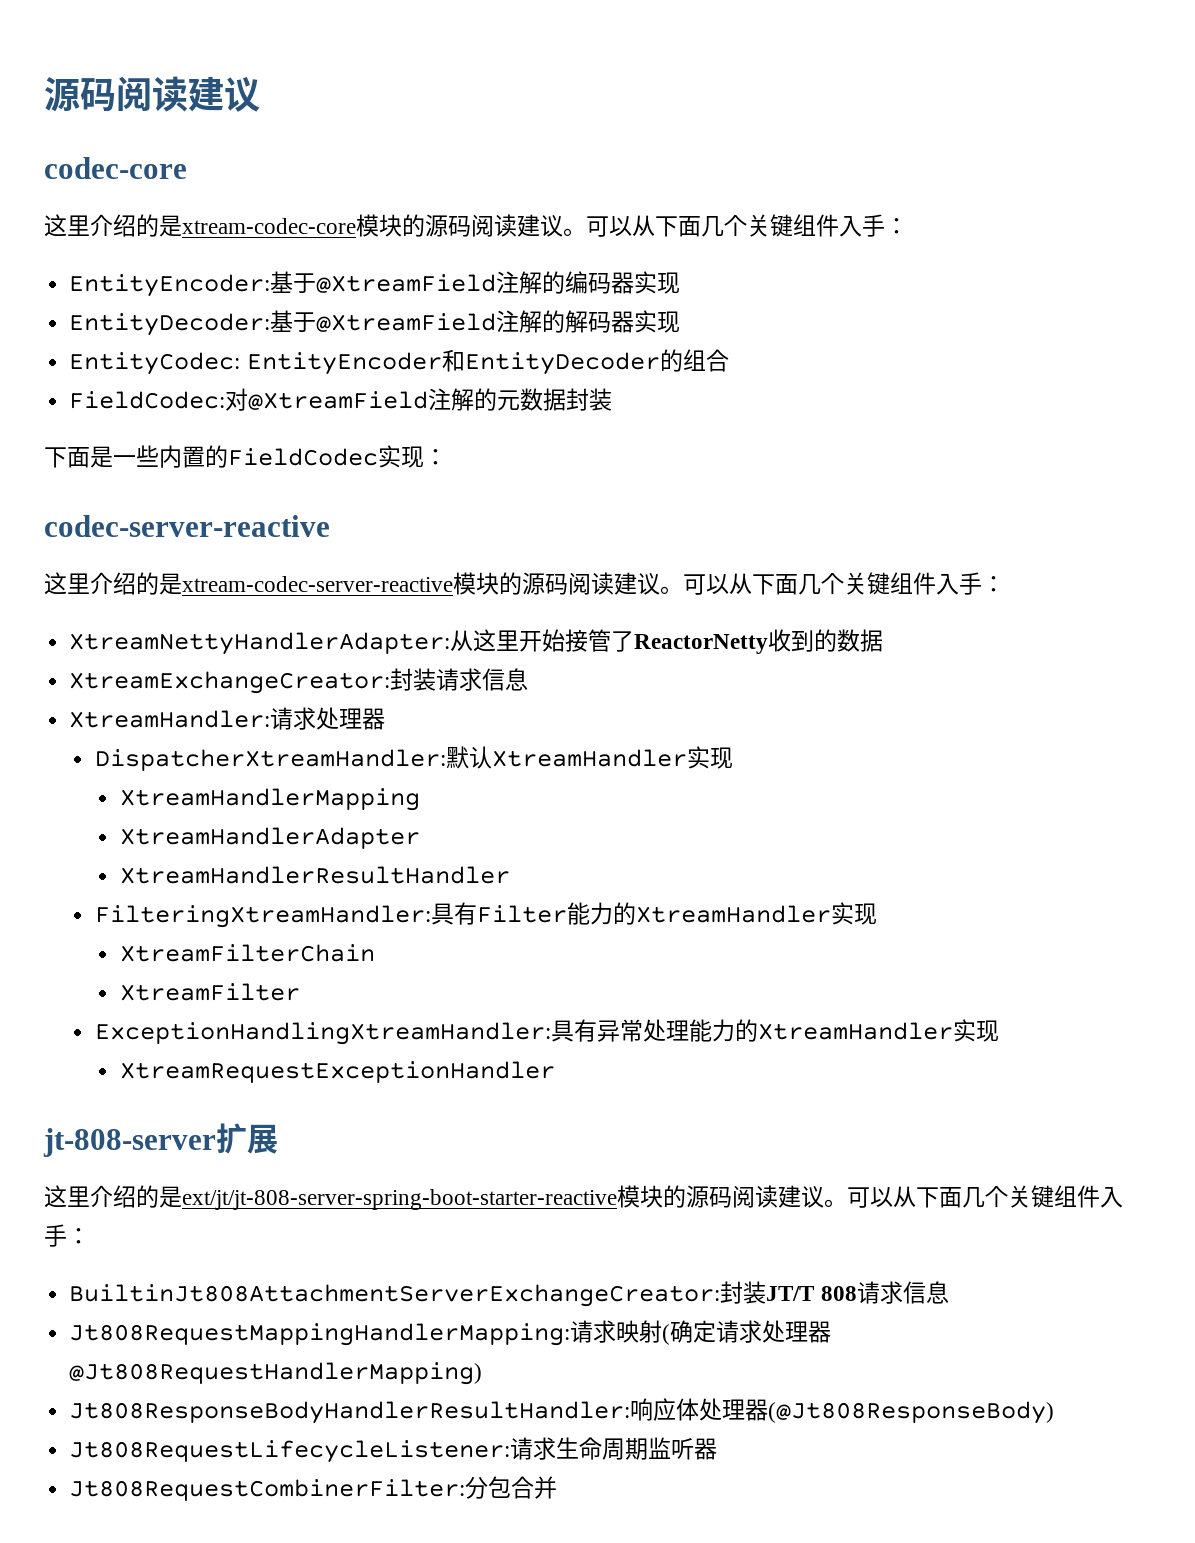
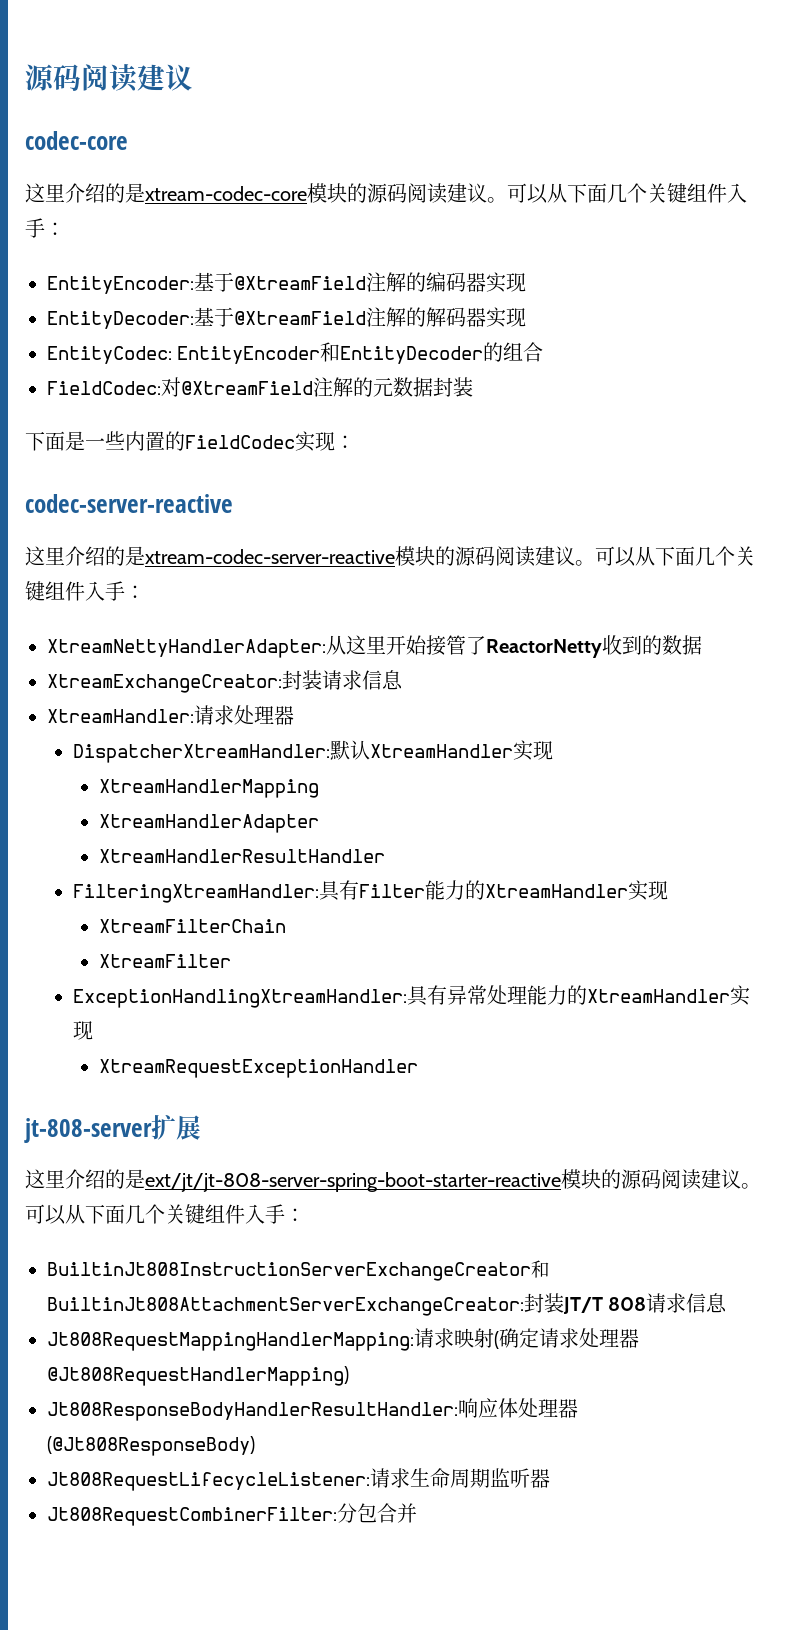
(90, 1236) none -> [47,1260,550,1281] BuiltinJt808InstructionServerExchangeCreator和

